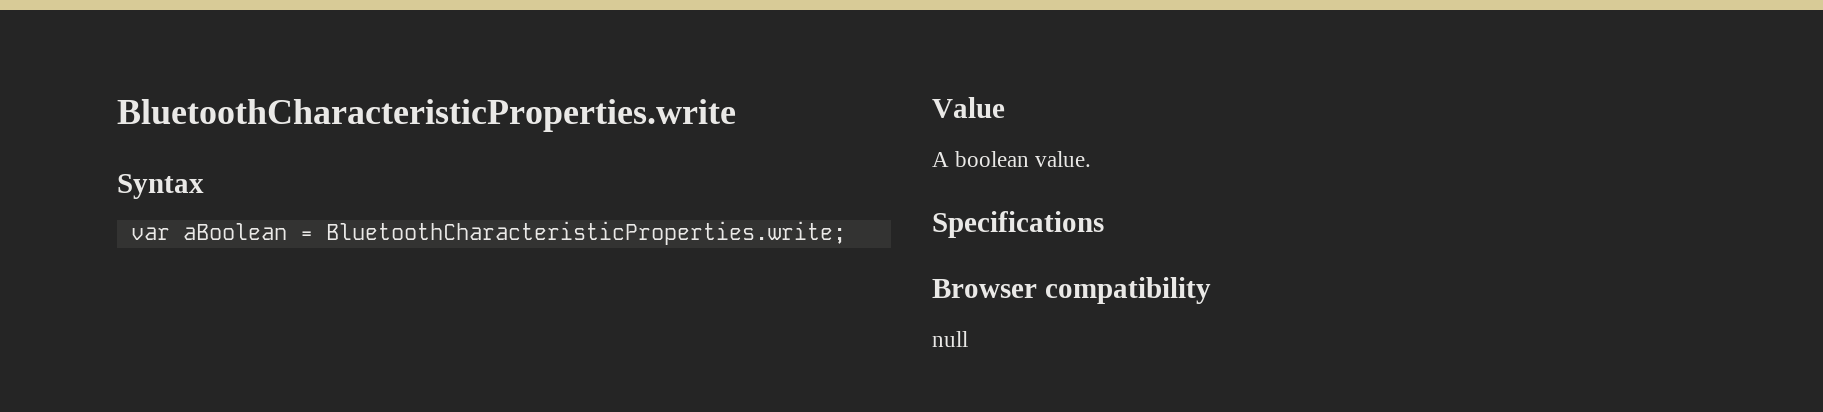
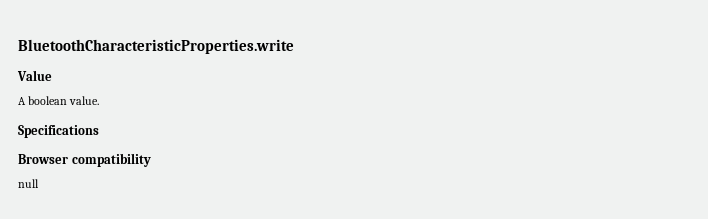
[117,174,204,199] [130,221,846,245] // Syntax // var aBoolean = BluetoothCharacteristicProperties.write; -> (294, 46) none

